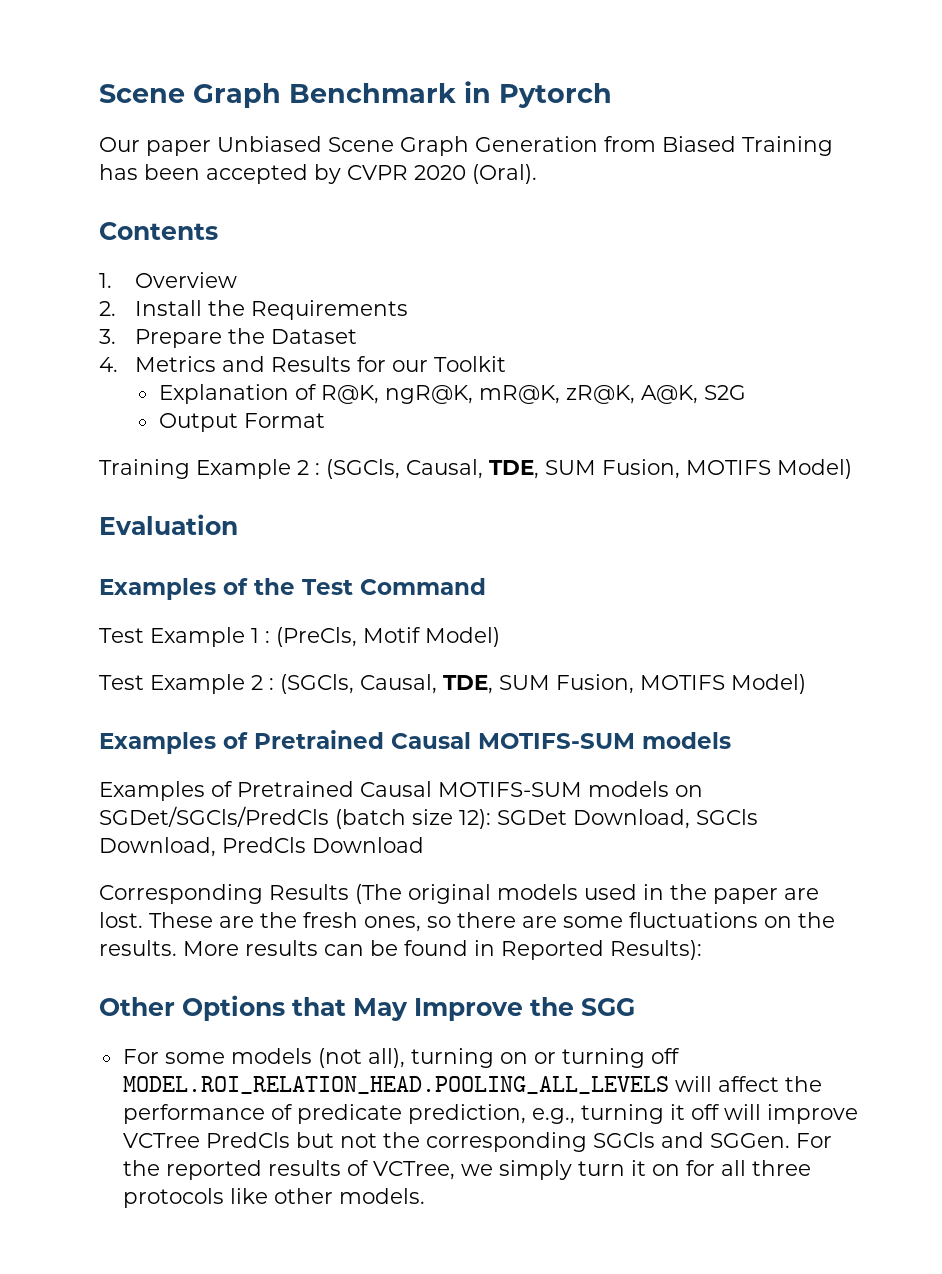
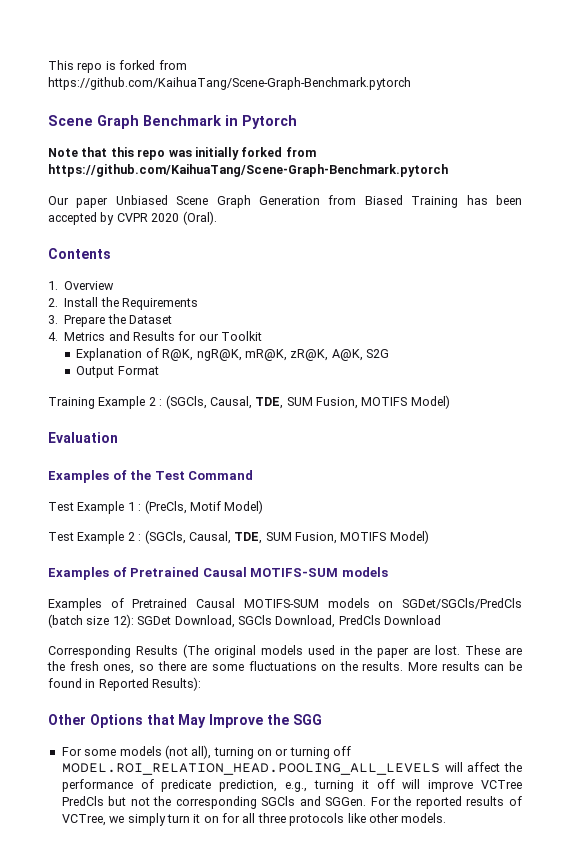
(99, 93) none -> [48,60,187,73] [48,77,411,90] This repo is forked from https://github.com/KaihuaTang/Scene-Graph-Benchmark.pytorch //
(612, 95) none -> [48,147,316,160] [48,164,448,177] // Note that this repo was initially forked from https://github.com/KaihuaTang/Scene-Graph-Benchmark.pytorch

